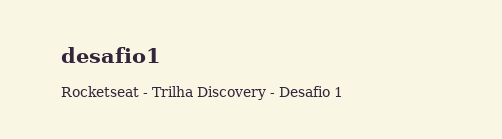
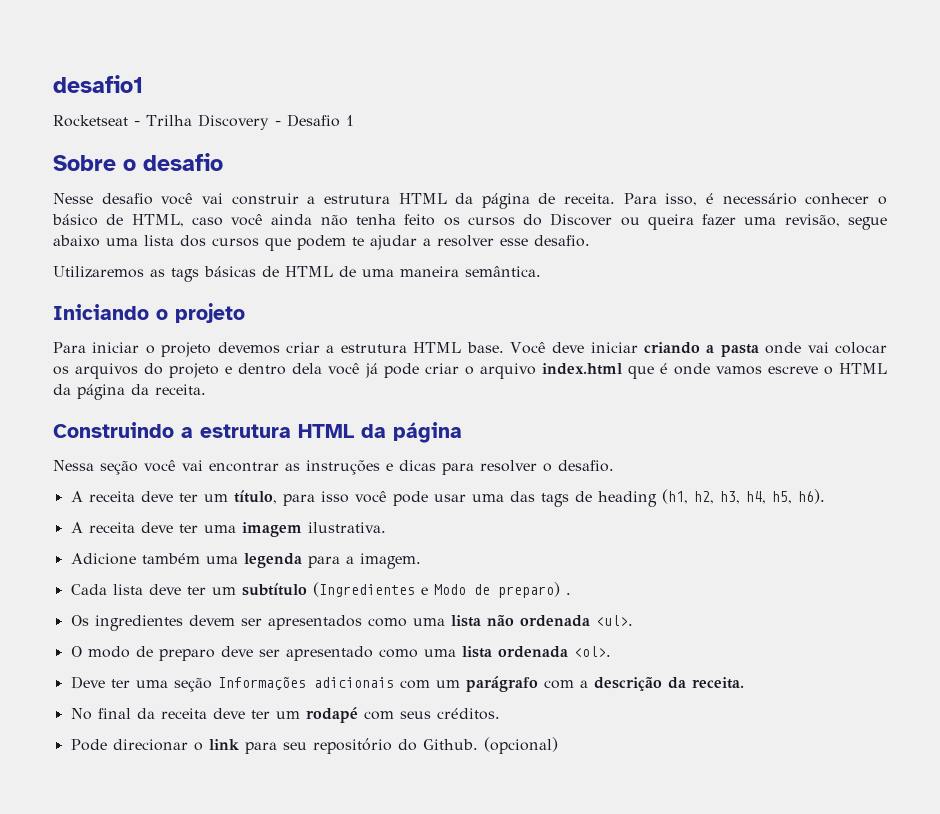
(343, 92) none -> [53,153,223,171] [53,193,887,209] [52,213,888,230] [53,235,590,251] [53,266,541,282] [53,303,245,323] [53,342,888,357] [53,363,887,379] [53,384,206,400] [53,422,462,443] [53,460,614,475] [70,489,825,507] [70,522,386,537] [70,553,421,569] [70,582,571,598] [70,614,633,631] [70,646,611,661] [70,676,744,692] [70,707,500,723] [70,737,558,754] // Sobre o desafio // Nesse desafio você vai construir a estrutura HTML da página de receita. Para isso, é necessário conhecer o básico de HTML, caso você ainda não tenha feito os cursos do Discover ou queira fazer uma revisão, segue abaixo uma lista dos cursos que podem te ajudar a resolver esse desafio. // Utilizaremos as tags básicas de HTML de uma maneira semântica. // Iniciando o projeto // Para iniciar o projeto devemos criar a estrutura HTML base. Você deve iniciar criando a pasta onde vai colocar os arquivos do projeto e dentro dela você já pode criar o arquivo index.html que é onde vamos escreve o HTML da página da receita. // Construindo a estrutura HTML da página // Nessa seção você vai encontrar as instruções e dicas para resolver o desafio. // A receita deve ter um título, para isso você pode usar uma das tags de heading (h1, h2, h3, h4, h5, h6). // A receita deve ter uma imagem ilustrativa. // Adicione também uma legenda para a imagem. // Cada lista deve ter um subtítulo (Ingredientes e Modo de preparo) . // Os ingredientes devem ser apresentados como uma lista não ordenada <ul>. // O modo de preparo deve ser apresentado como uma lista ordenada <ol>. // Deve ter uma seção Informações adicionais com um parágrafo com a descrição da receita. // No final da receita deve ter um rodapé com seus créditos. // Pode direcionar o link para seu repositório do Github. (opcional)

